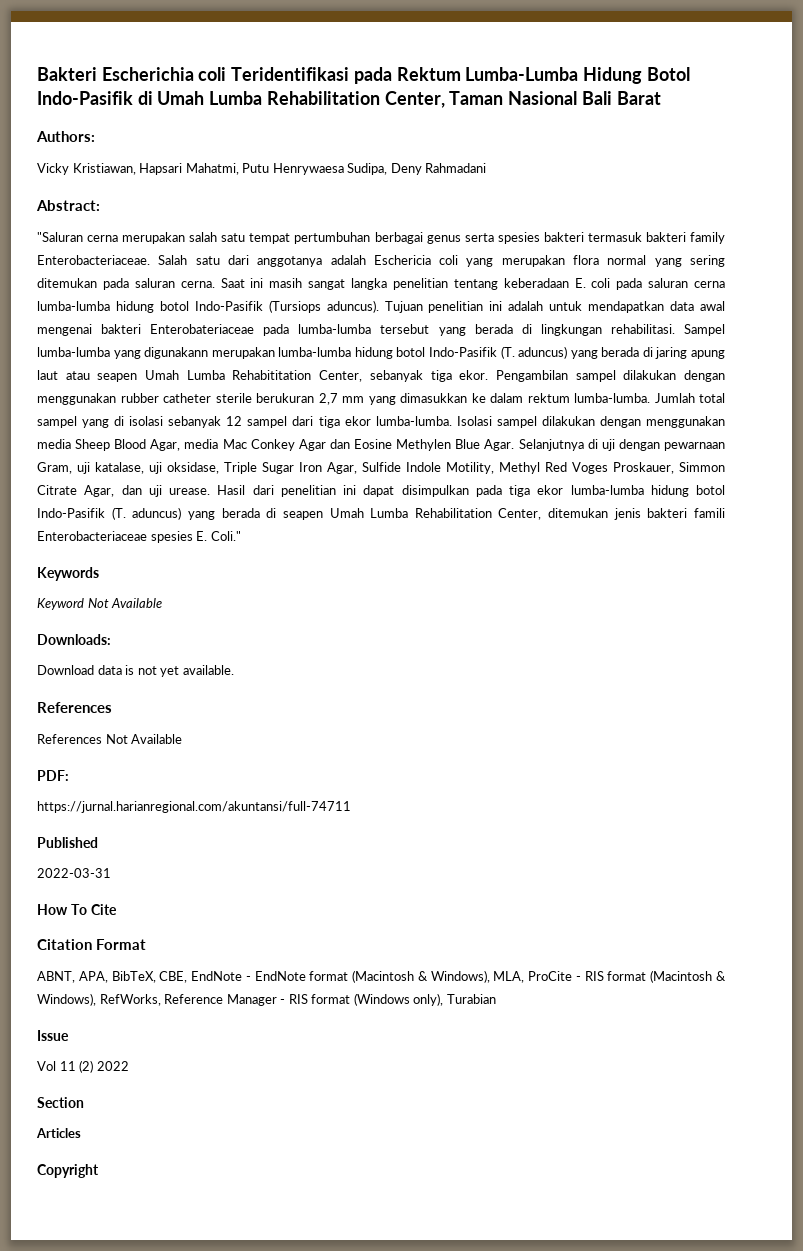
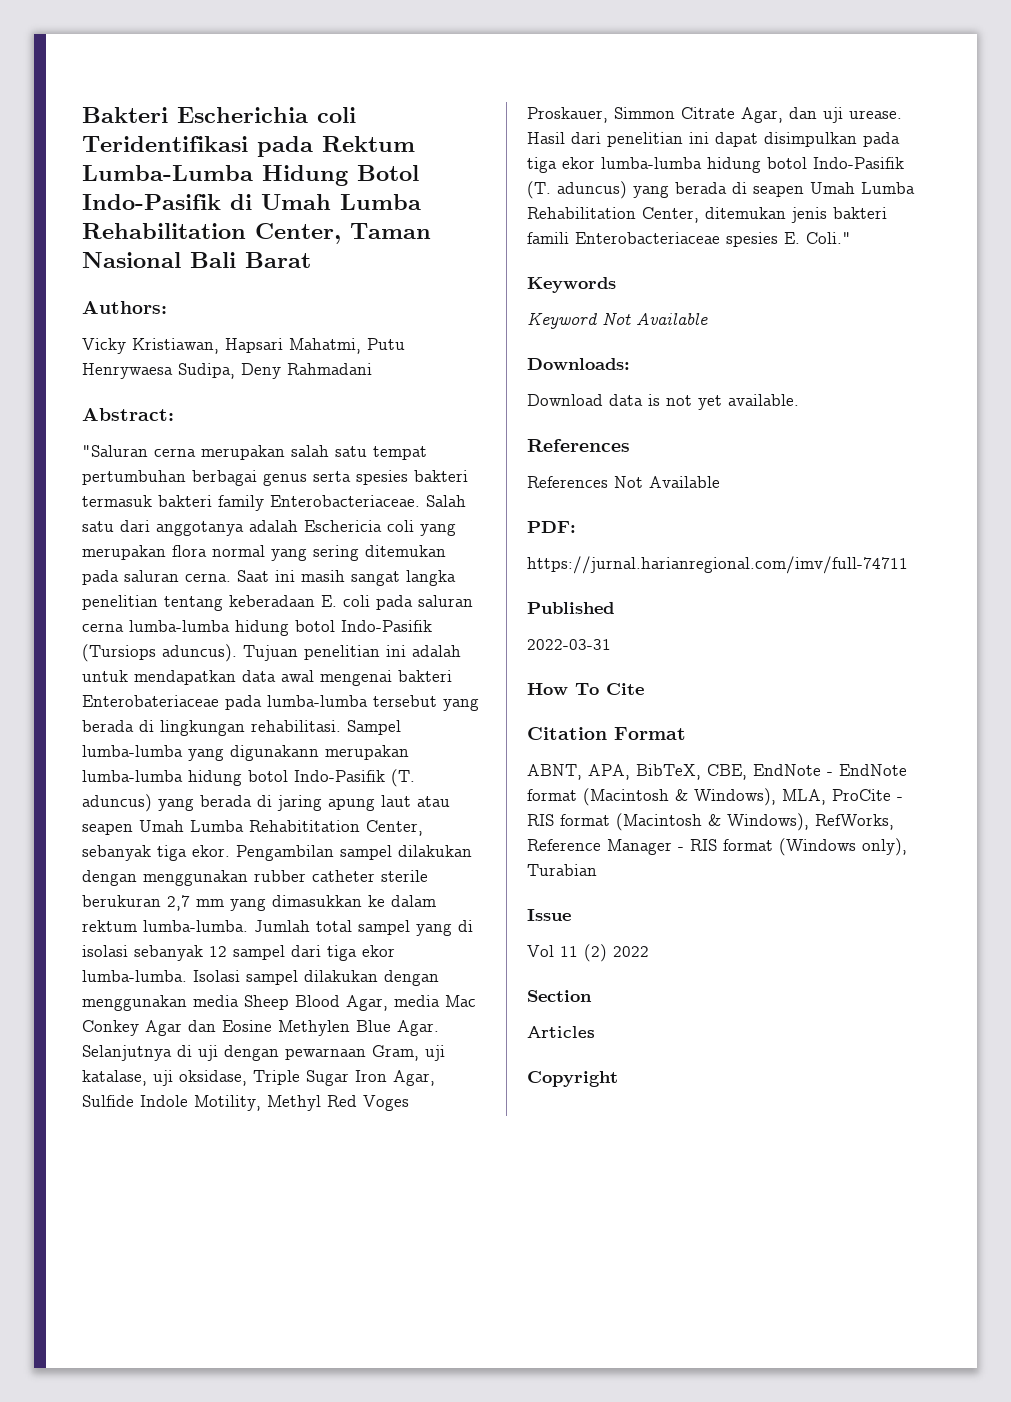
[37,801,351,813] https://jurnal.harianregional.com/akuntansi/full-74711 -> [527,556,908,574] https://jurnal.harianregional.com/imv/full-74711

